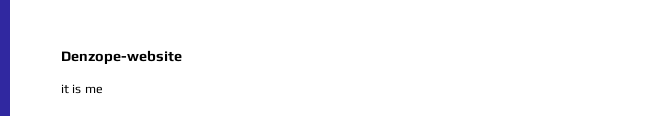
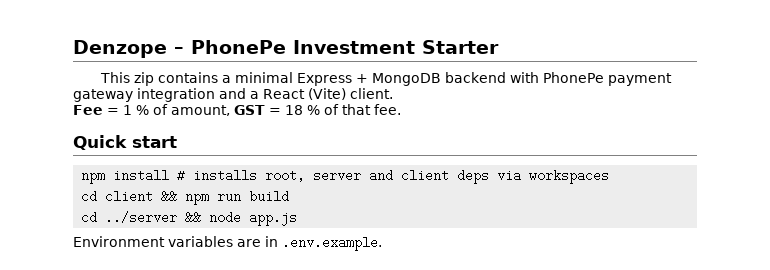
[61,50,182,65] [61,84,103,94] Denzope-website // it is me -> [73,40,499,58] [100,72,673,86] [73,88,393,102] [73,104,401,116] [73,135,177,150] [81,169,610,184] [81,190,290,205] [81,211,298,226] [73,236,382,251] Denzope – PhonePe Investment Starter // This zip contains a minimal Express + MongoDB backend with PhonePe payment gateway integration and a React (Vite) client. // Fee = 1 % of amount, GST = 18 % of that fee. // Quick start // npm install # installs root, server and client deps via workspaces // cd client && npm run build // cd ../server && node app.js // Environment variables are in .env.example.

